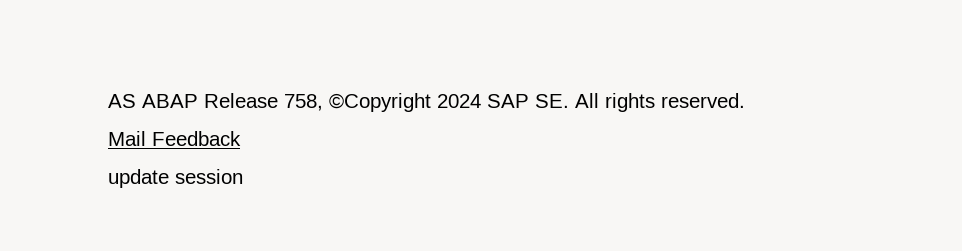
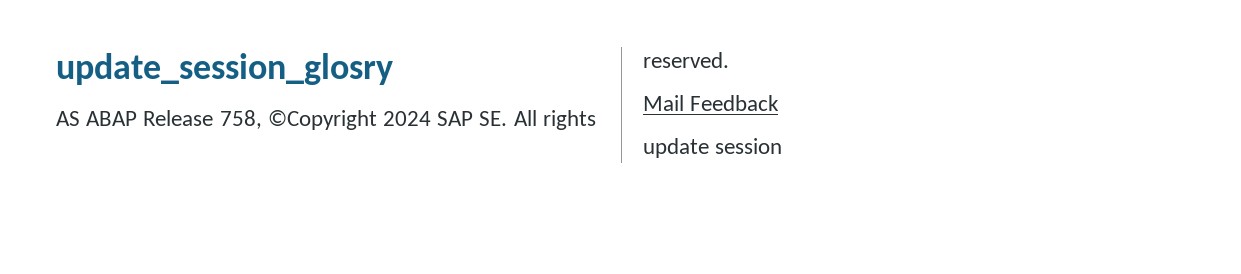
(108, 101) none -> [56,53,393,85] update_session_glosry //

